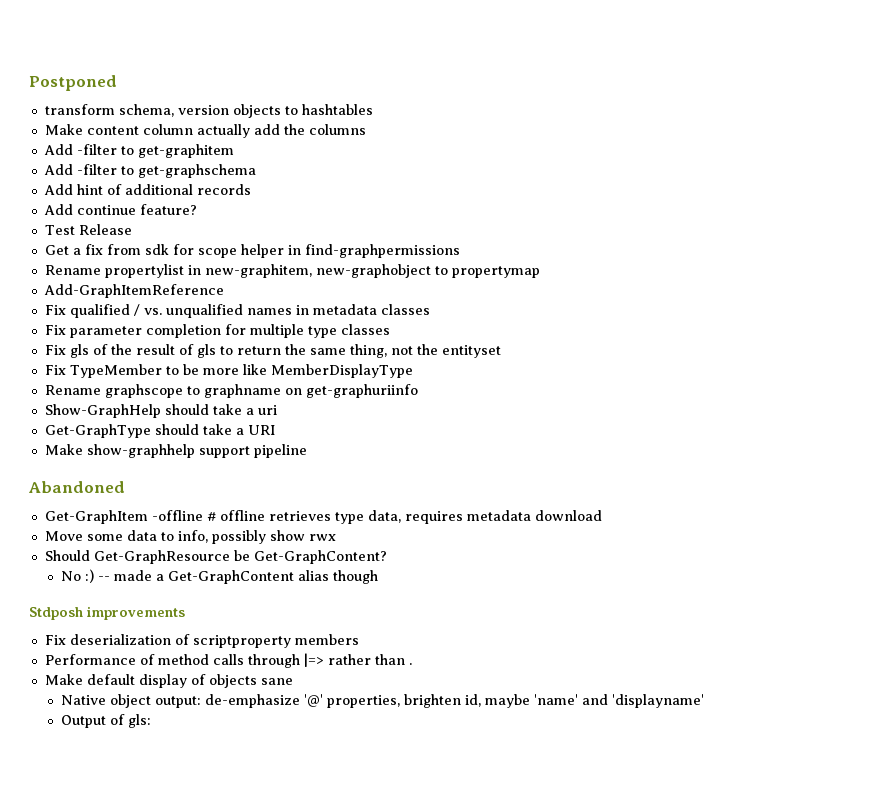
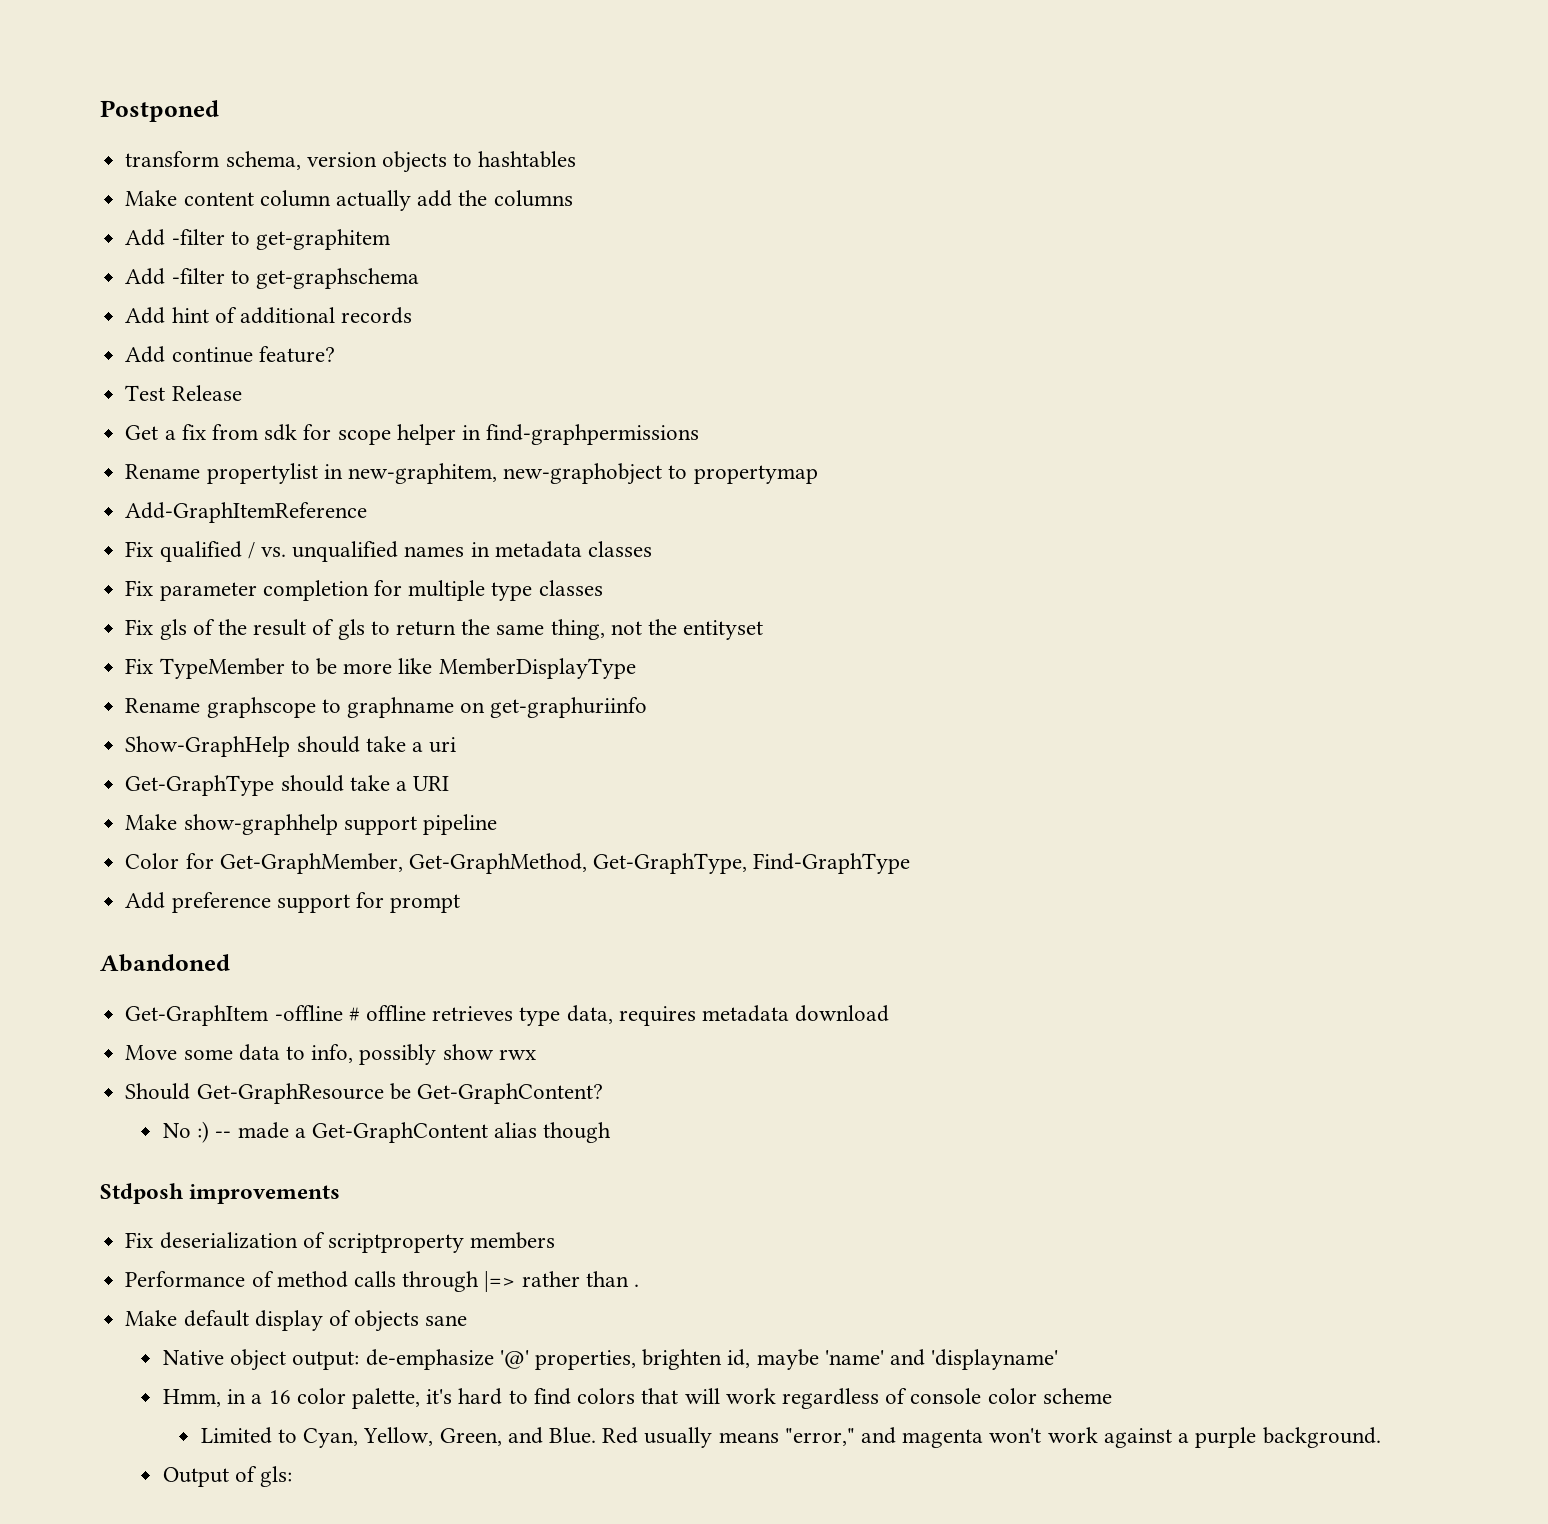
(307, 451) none -> [125,853,911,874] [125,892,461,913] // Color for Get-GraphMember, Get-GraphMethod, Get-GraphType, Find-GraphType // Add preference support for prompt
(705, 701) none -> [163,1388,1112,1409] [200,1427,1381,1448] // Hmm, in a 16 color palette, it's hard to find colors that will work regardless of console color scheme // Limited to Cyan, Yellow, Green, and Blue. Red usually means "error," and magenta won't work against a purple background.

